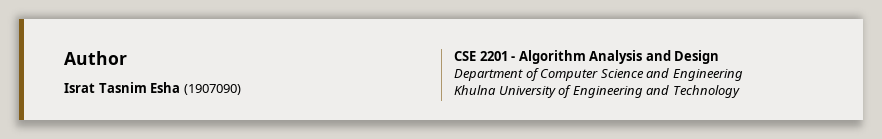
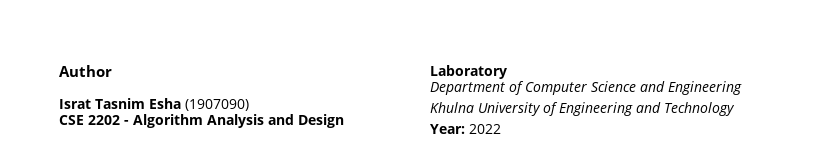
[479,51,508,61] 2201 -> [88,115,120,125] 2202
(720, 57) none -> [430,65,507,79] Laboratory
(740, 91) none -> [430,124,501,134] // Year: 2022

